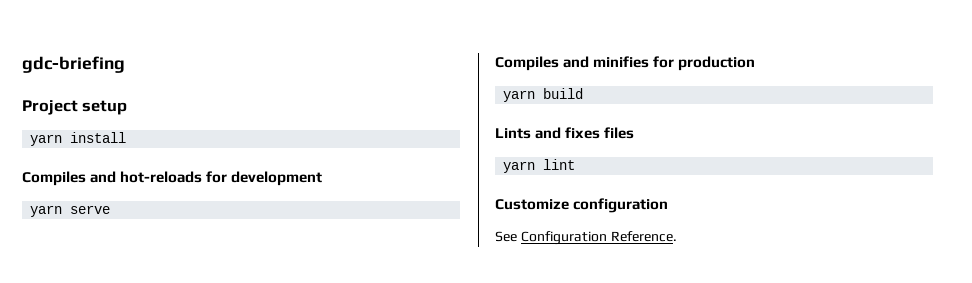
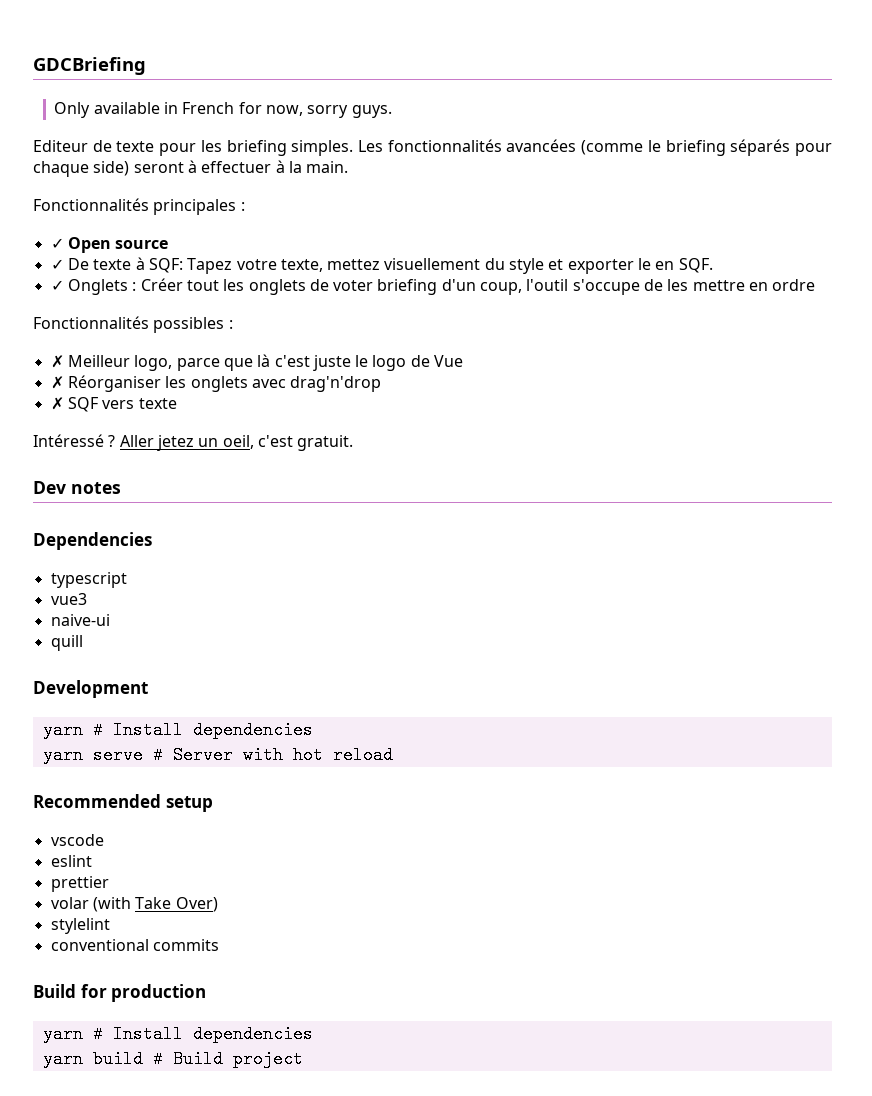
[22,56,125,73] [22,100,128,115] [30,132,127,146] [22,171,323,186] [30,205,111,217] [495,56,756,71] [503,88,584,102] [495,127,635,139] [503,159,576,173] [495,198,669,213] [495,231,677,245] gdc-briefing // Project setup // yarn install // Compiles and hot-reloads for development // yarn serve // Compiles and minifies for production // yarn build // Lints and fixes files // yarn lint // Customize configuration // See Configuration Reference. -> [33,57,146,75] [54,102,392,118] [33,139,832,156] [33,160,349,177] [33,198,245,215] [50,237,169,253] [50,257,713,274] [50,278,816,295] [33,316,233,333] [50,354,464,371] [50,375,382,392] [50,397,177,412] [33,434,354,451] [33,481,121,494] [33,532,152,550] [50,572,127,588] [50,593,87,605] [50,614,110,626] [50,635,83,651] [33,680,148,698] [42,721,313,739] [42,746,393,764] [33,794,213,812] [50,834,104,846] [50,855,92,867] [50,876,109,892] [50,897,218,912] [50,918,110,934] [50,939,219,951] [33,984,207,1002] [42,1025,313,1043] [42,1050,303,1068] GDCBriefing // Only available in French for now, sorry guys. // Editeur de texte pour les briefing simples. Les fonctionnalités avancées (comme le briefing séparés pour chaque side) seront à effectuer à la main. // Fonctionnalités principales : // ✓ Open source // ✓ De texte à SQF: Tapez votre texte, mettez visuellement du style et exporter le en SQF. // ✓ Onglets : Créer tout les onglets de voter briefing d'un coup, l'outil s'occupe de les mettre en ordre // Fonctionnalités possibles : // ✗ Meilleur logo, parce que là c'est juste le logo de Vue // ✗ Réorganiser les onglets avec drag'n'drop // ✗ SQF vers texte // Intéressé ? Aller jetez un oeil, c'est gratuit. // Dev notes // Dependencies // typescript // vue3 // naive-ui // quill // Development // yarn # Install dependencies // yarn serve # Server with hot reload // Recommended setup // vscode // eslint // prettier // volar (with Take Over) // stylelint // conventional commits // Build for production // yarn # Install dependencies // yarn build # Build project

